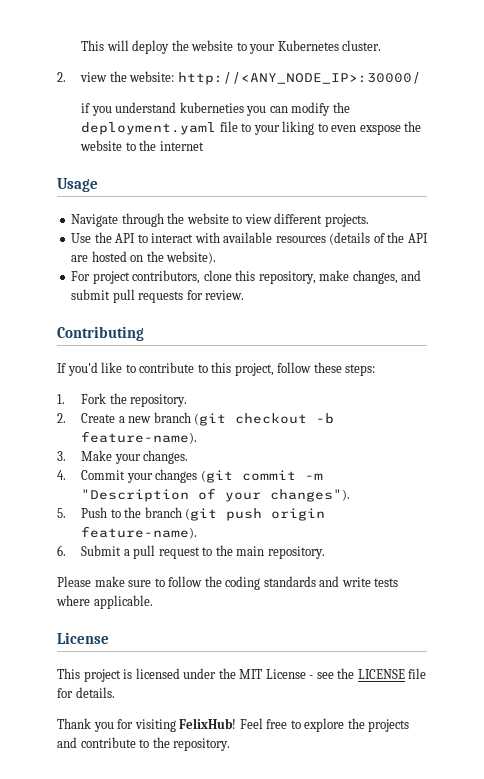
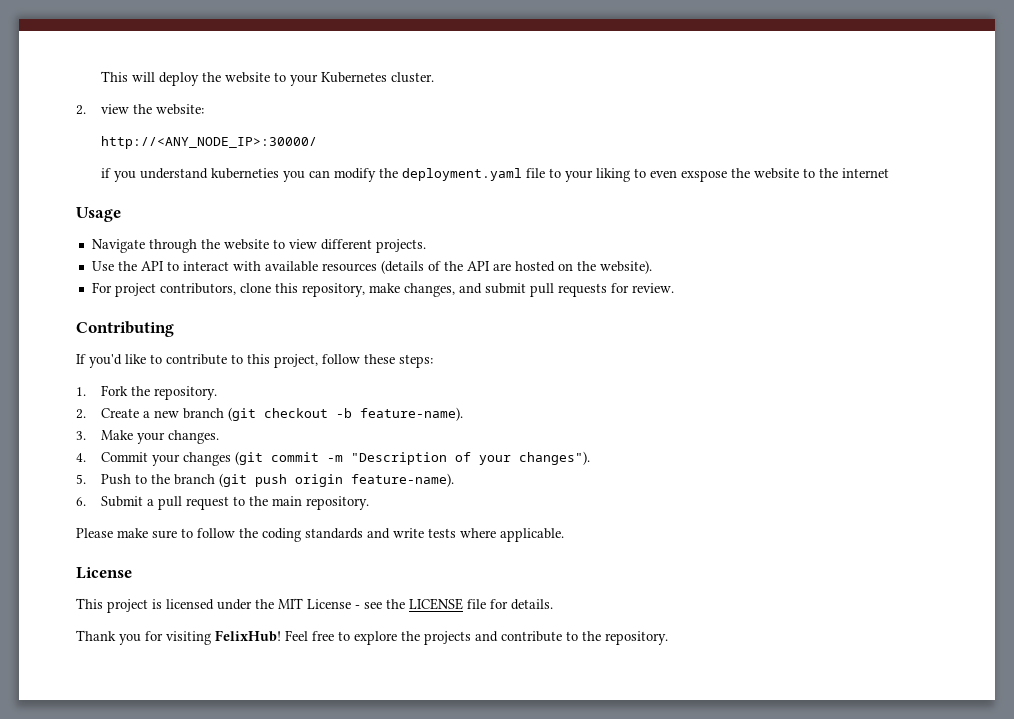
(175, 76) none -> (205, 109) //

